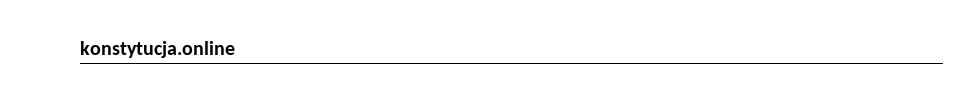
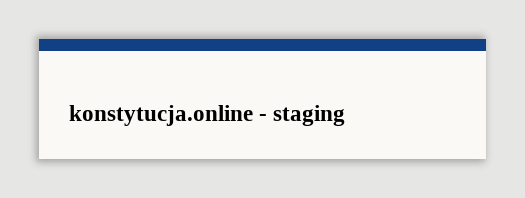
(235, 49) none -> [259,105,346,126] - staging

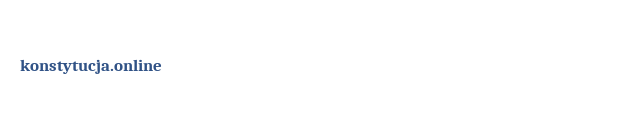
[259,105,346,126] - staging -> (162, 66) none

